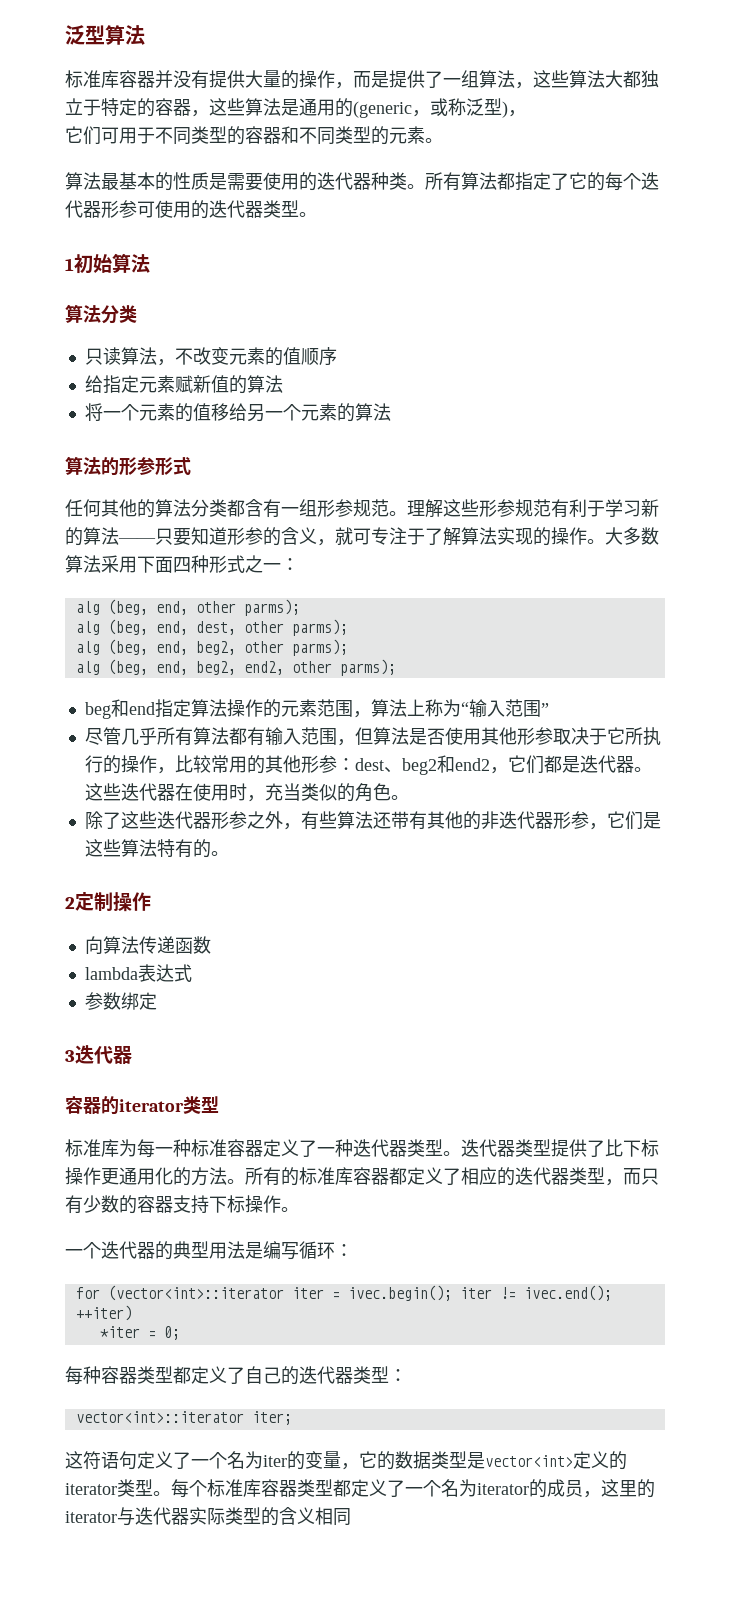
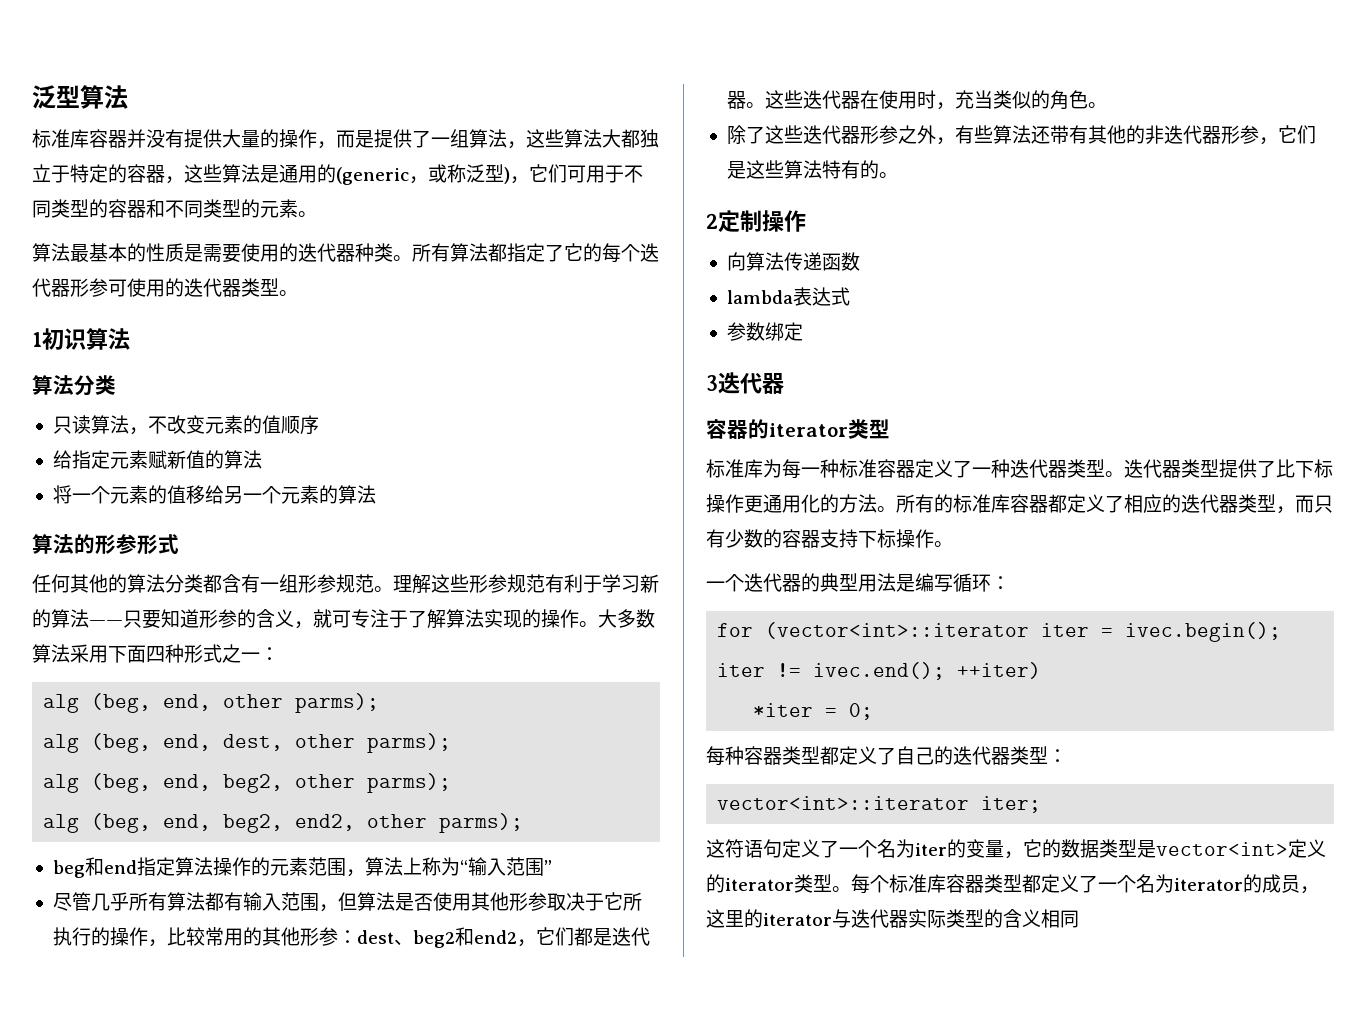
(526, 113) // -> (529, 180) none
[93,254,112,273] 始 -> [64,328,86,350] 识

